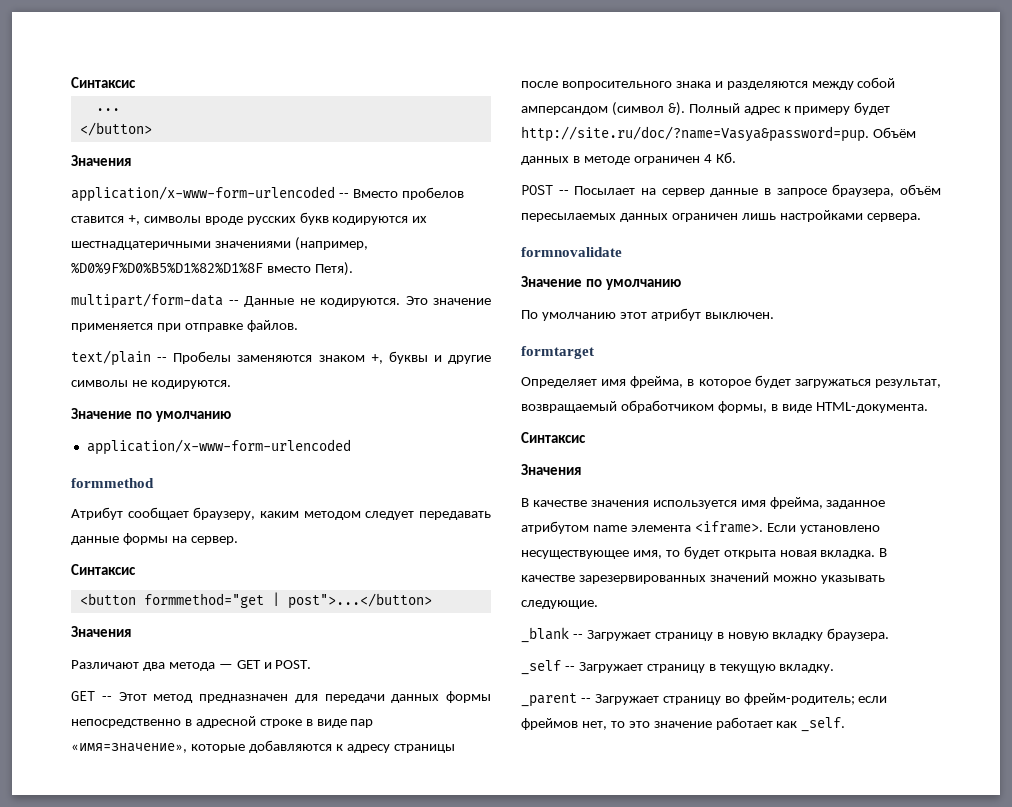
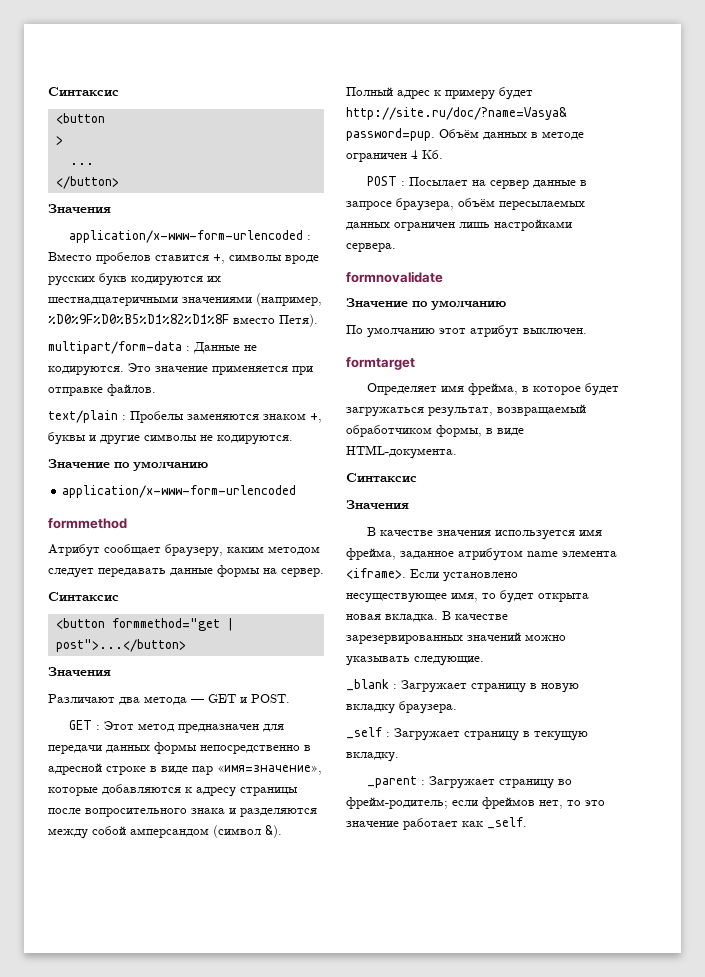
[71,77,136,88] Синтаксис -> [48,87,119,96] [55,113,105,124] [55,136,63,145] Синтаксис // <button // >
[338,193,349,198] -- -> [307,235,312,240] :
[228,300,239,305] -- -> [186,346,190,351] :
[157,357,168,362] -- -> [122,415,126,420] :
[101,696,112,701] -- -> [96,725,101,730] :
[558,190,569,195] -- -> [401,181,406,186] :
[572,634,583,639] -- -> [393,684,397,689] :
[564,666,575,671] -- -> [386,732,390,737] :
[580,698,591,703] -- -> [421,780,426,785] :

